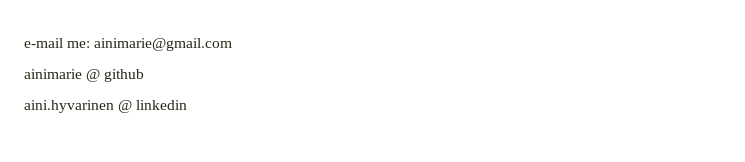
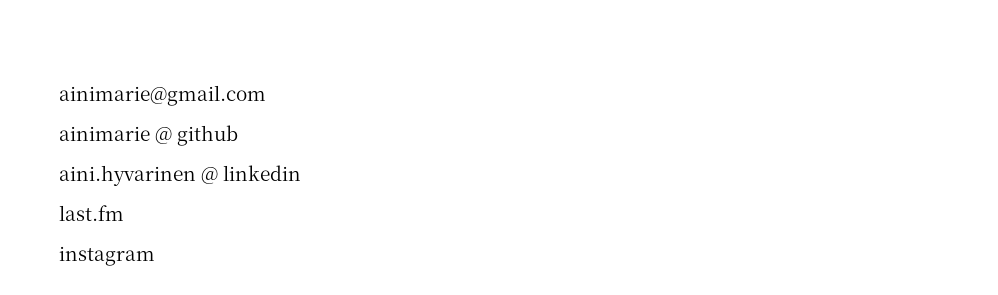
[24,38,91,48] e-mail me: -> (59, 95) none
(188, 105) none -> [59,205,124,221] [59,246,155,266] // last.fm // instagram

